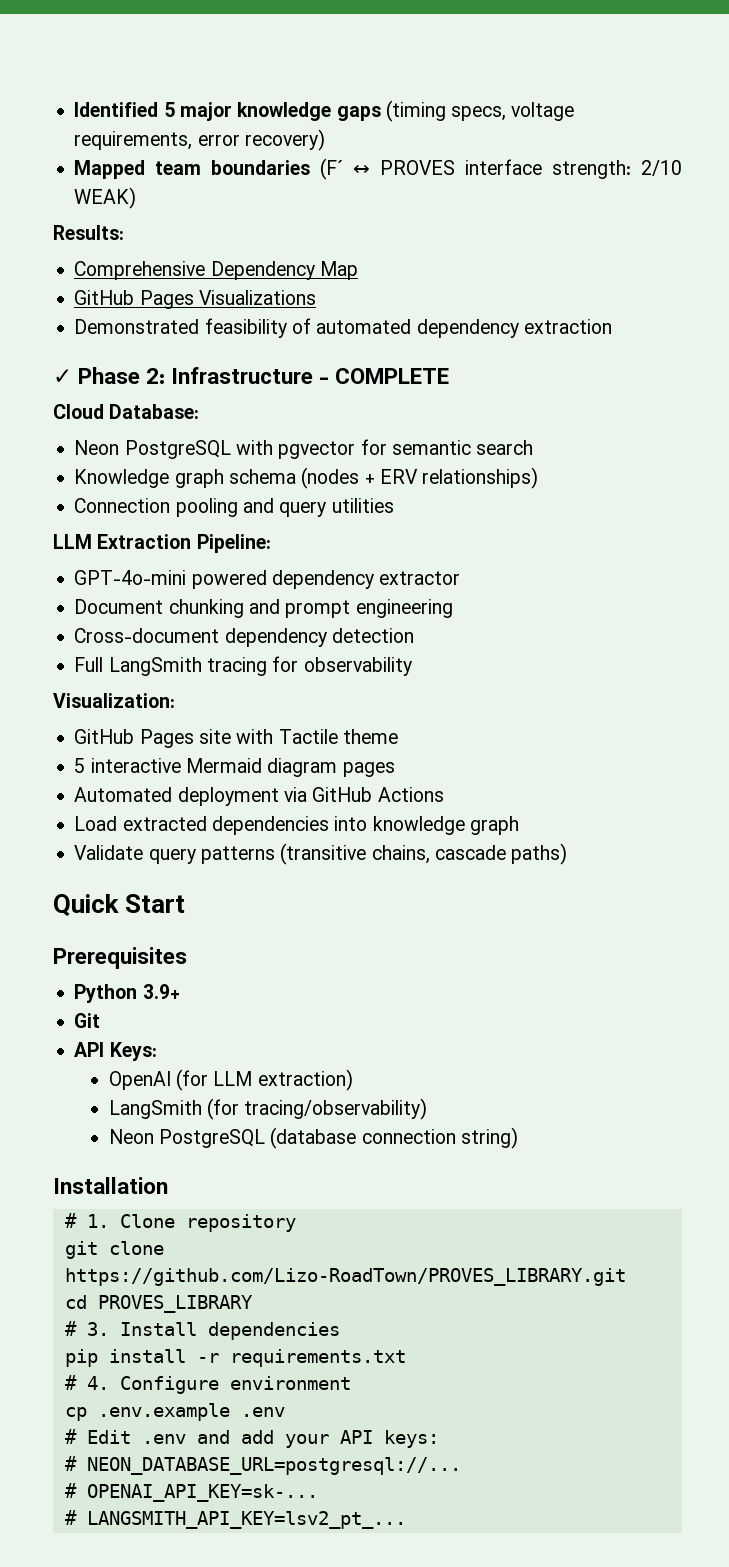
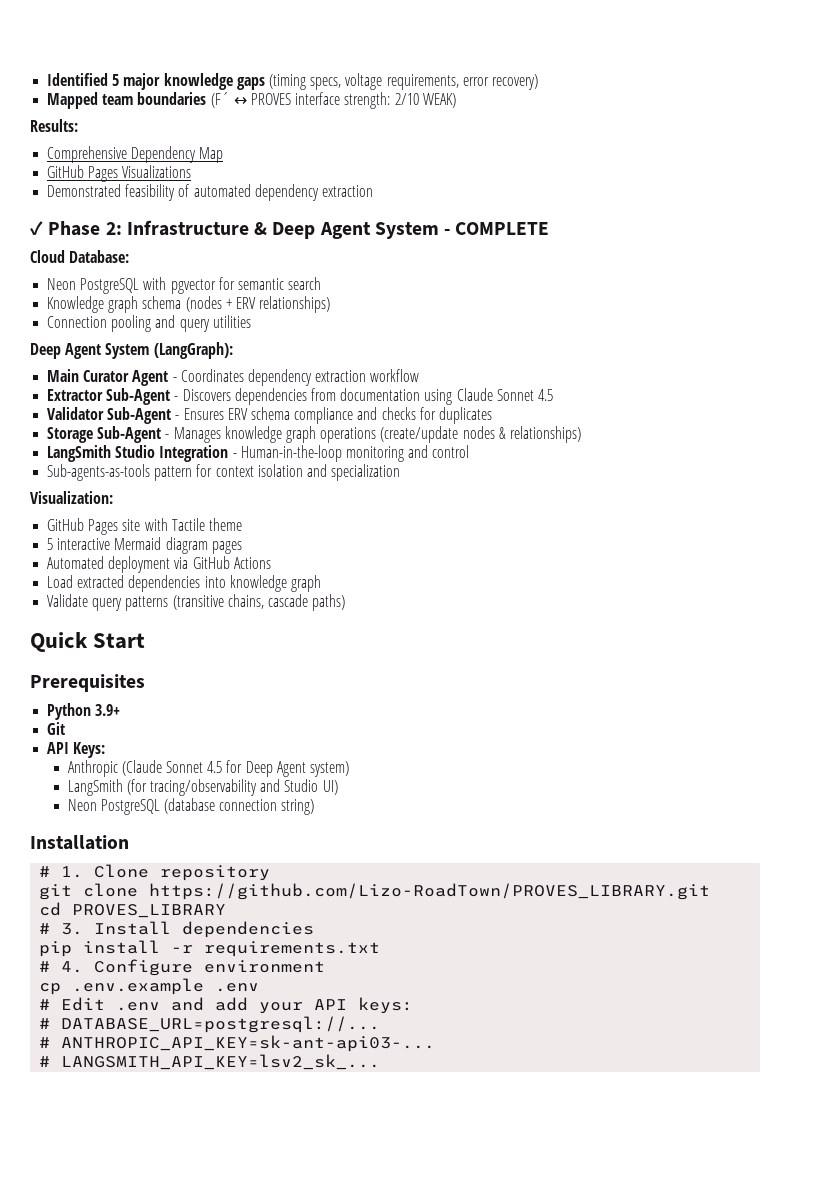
(314, 375) none -> [254,222,439,239] & Deep Agent System
[53,534,271,553] [74,570,461,589] [74,599,453,618] [74,628,414,647] [74,656,412,676] LLM Extraction Pipeline: // GPT-4o-mini powered dependency extractor // Document chunking and prompt engineering // Cross-document dependency detection // Full LangSmith tracing for observability -> [30,342,233,359] [47,369,420,386] [47,388,553,405] [47,407,492,424] [47,426,581,443] [47,445,470,462] [47,464,401,481] Deep Agent System (LangGraph): // Main Curator Agent - Coordinates dependency extraction workflow // Extractor Sub-Agent - Discovers dependencies from documentation using Claude Sonnet 4.5 // Validator Sub-Agent - Ensures ERV schema compliance and checks for duplicates // Storage Sub-Agent - Manages knowledge graph operations (create/update nodes & relationships) // LangSmith Studio Integration - Human-in-the-loop monitoring and control // Sub-agents-as-tools pattern for context isolation and specialization
[108,1069,353,1091] [108,1098,428,1120] OpenAI (for LLM extraction) // LangSmith (for tracing/observability) -> [67,760,349,777] [67,779,338,796] Anthropic (Claude Sonnet 4.5 for Deep Agent system) // LangSmith (for tracing/observability and Studio UI)
[86,1457,461,1475] [64,1483,318,1502] [64,1510,406,1529] NEON_DATABASE_URL=postgresql://... // # OPENAI_API_KEY=sk-... // # LANGSMITH_API_KEY=lsv2_pt_... -> [61,1016,381,1033] [39,1035,436,1052] [39,1054,381,1070] DATABASE_URL=postgresql://... // # ANTHROPIC_API_KEY=sk-ant-api03-... // # LANGSMITH_API_KEY=lsv2_sk_...

